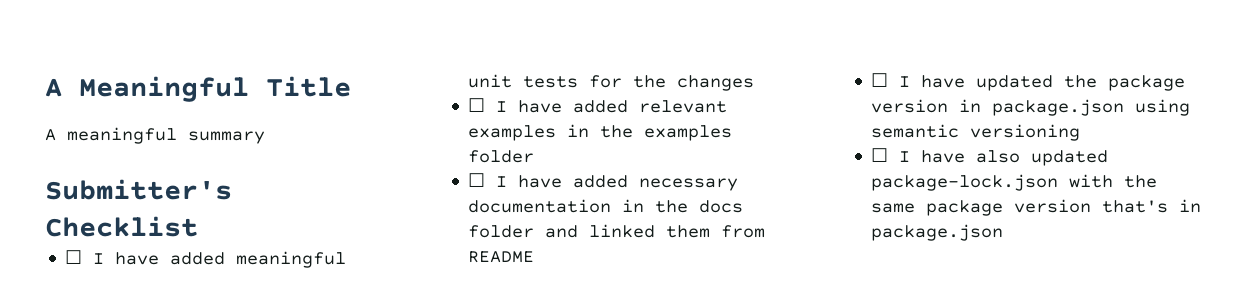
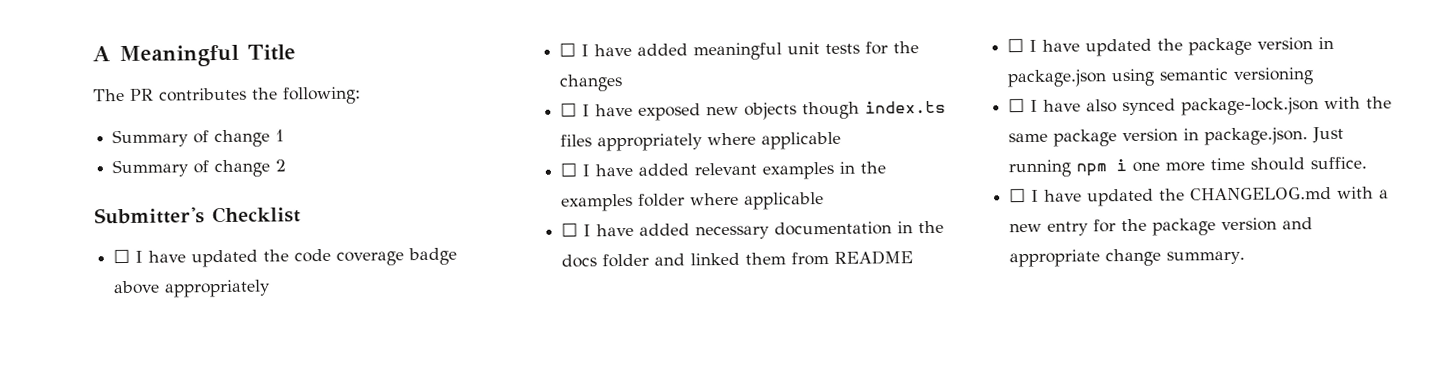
[45,127,265,144] [45,179,232,200] [45,216,198,237] A meaningful summary // Submitter's Checklist -> [93,86,361,105] [112,129,285,148] [112,159,287,178] [94,206,301,225] [113,247,458,268] [113,279,272,298] The PR contributes the following: // Summary of change 1 // Summary of change 2 // Submitter's Checklist // ☐ I have updated the code coverage badge above appropriately
(755, 83) none -> [560,100,947,121] [560,131,842,152] // ☐ I have exposed new objects though index.ts files appropriately where applicable
(535, 156) none -> [690,192,825,210] where applicable
[1031,150,1109,166] updated -> [1122,98,1177,116] synced
[1102,199,1202,213] [871,224,1004,241] that's in package.json -> [1183,126,1345,146] [1008,156,1368,178] [1009,186,1390,207] [1009,217,1314,236] [1009,248,1246,268] in package.json. Just running npm i one more time should suffice. // ☐ I have updated the CHANGELOG.md with a new entry for the package version and appropriate change summary.

